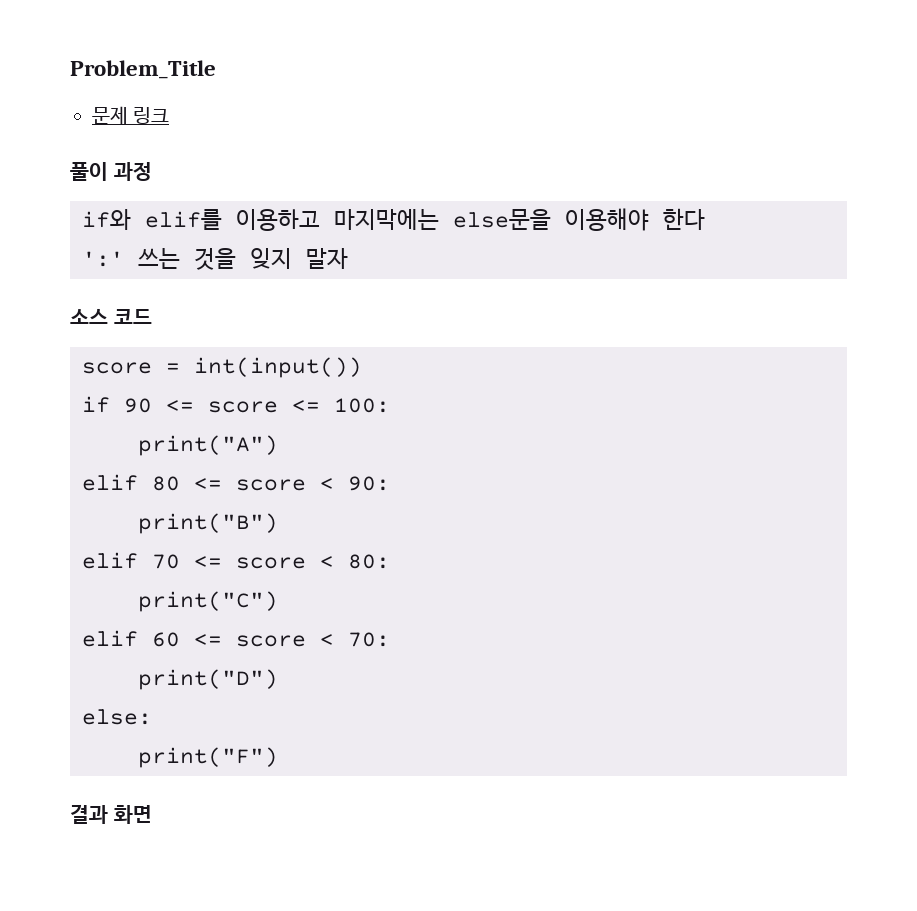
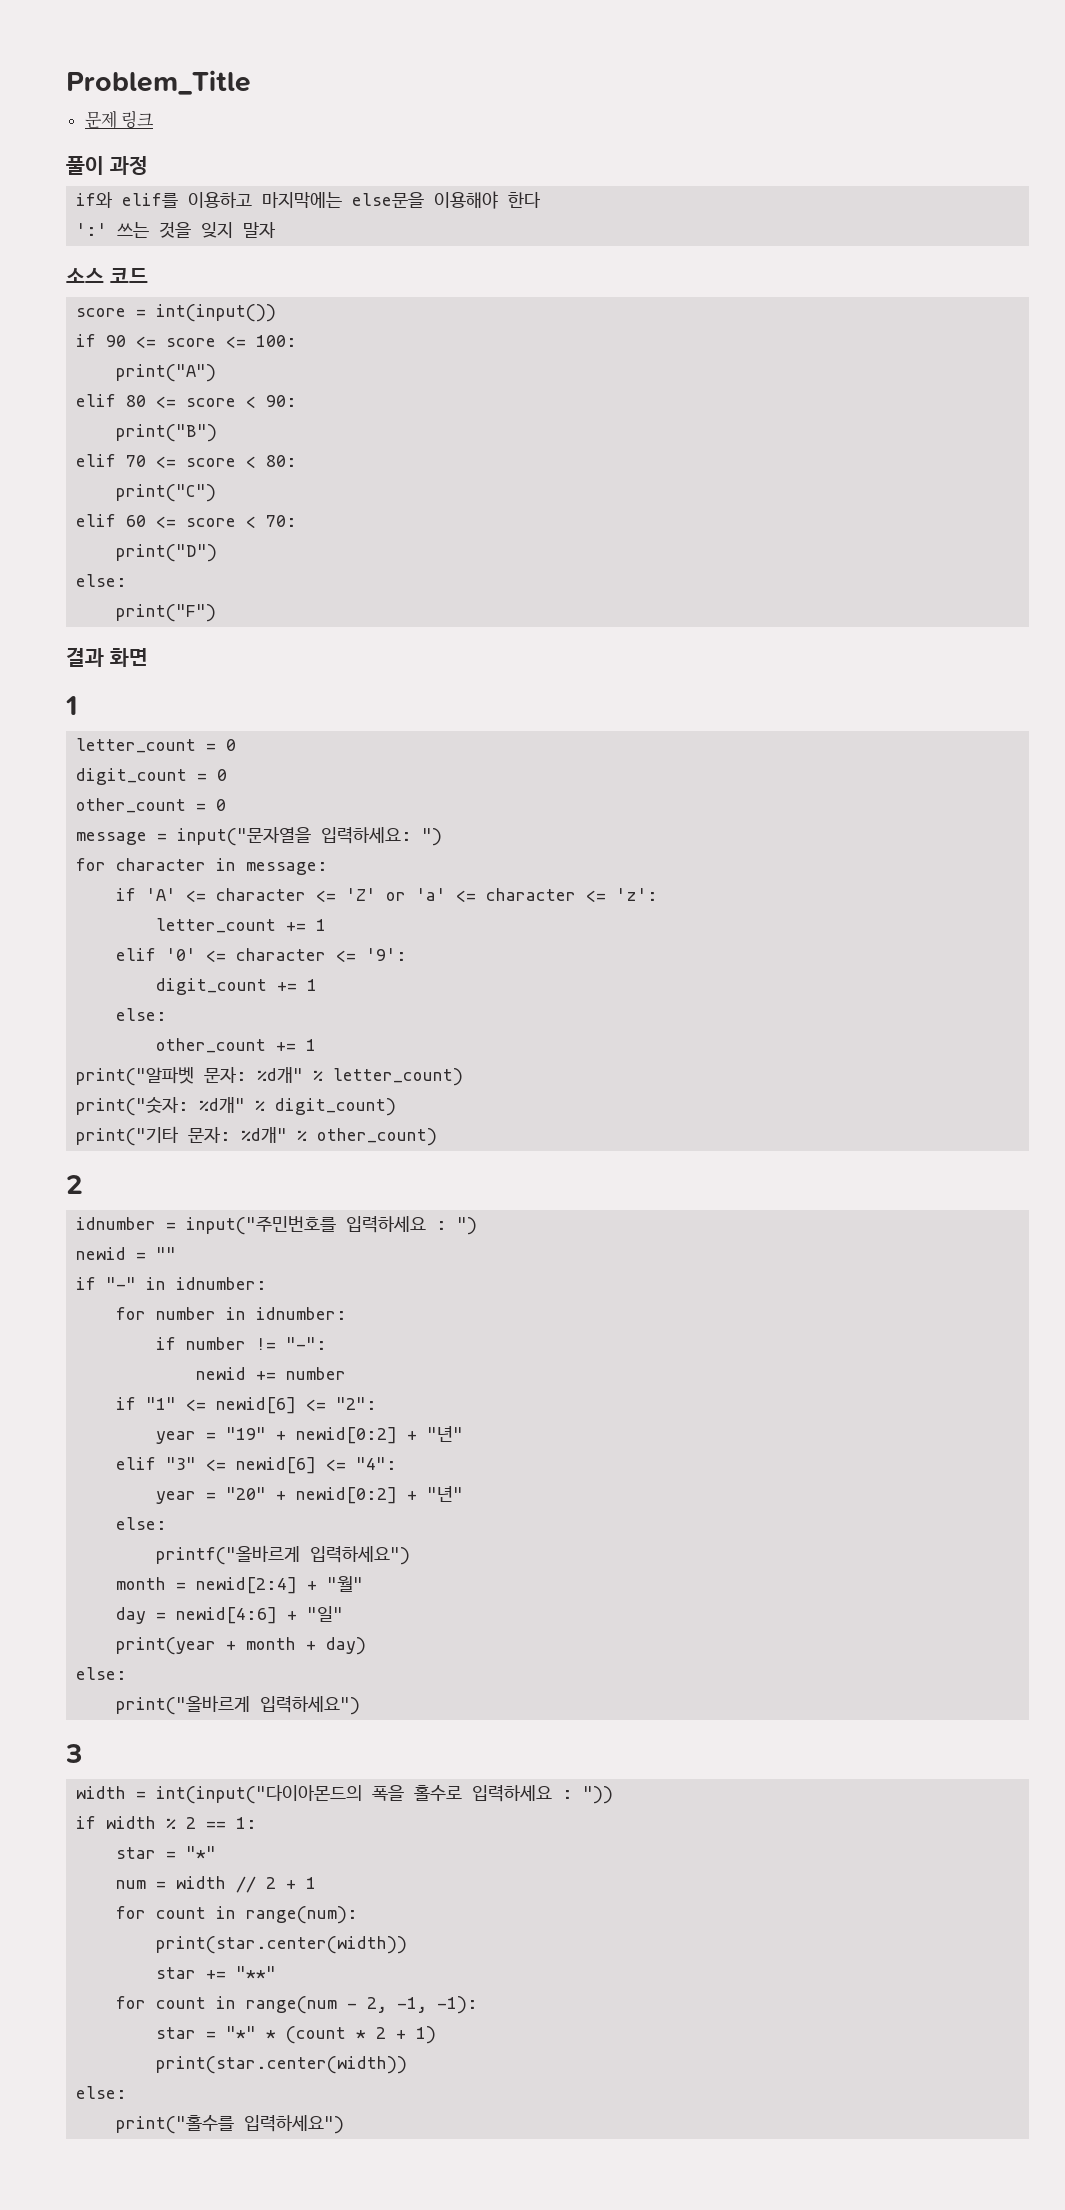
(152, 814) none -> [65,696,78,715] [76,738,237,753] [76,768,228,785] [76,798,227,813] [76,827,443,846] [76,858,329,875] [116,888,659,902] [156,918,327,933] [116,948,408,962] [156,978,318,995] [116,1008,168,1021] [156,1038,317,1053] [76,1067,464,1086] [76,1097,397,1116] [76,1126,438,1146] [66,1175,83,1194] [76,1216,478,1235] [76,1247,177,1260] [76,1277,268,1290] [116,1307,348,1320] [156,1337,328,1350] [196,1367,347,1380] [116,1397,378,1414] [156,1426,464,1444] [116,1457,398,1474] [156,1486,464,1504] [116,1517,168,1530] [156,1545,411,1565] [116,1576,364,1594] [116,1606,344,1624] [116,1637,367,1655] [76,1667,128,1680] [116,1695,361,1715] [65,1744,83,1763] [76,1785,614,1804] [76,1816,258,1829] [116,1846,217,1859] [116,1876,317,1893] [116,1906,359,1924] [156,1936,408,1954] [156,1966,277,1979] [116,1996,479,2014] [156,2026,437,2044] [156,2056,408,2074] [76,2086,128,2099] [116,2115,345,2134] // 1 // letter_count = 0 // digit_count = 0 // other_count = 0 // message = input("문자열을 입력하세요: ") // for character in message: // if 'A' <= character <= 'Z' or 'a' <= character <= 'z': // letter_count += 1 // elif '0' <= character <= '9': // digit_count += 1 // else: // other_count += 1 // print("알파벳 문자: %d개" % letter_count) // print("숫자: %d개" % digit_count) // print("기타 문자: %d개" % other_count) // 2 // idnumber = input("주민번호를 입력하세요 : ") // newid = "" // if "-" in idnumber: // for number in idnumber: // if number != "-": // newid += number // if "1" <= newid[6] <= "2": // year = "19" + newid[0:2] + "년" // elif "3" <= newid[6] <= "4": // year = "20" + newid[0:2] + "년" // else: // printf("올바르게 입력하세요") // month = newid[2:4] + "월" // day = newid[4:6] + "일" // print(year + month + day) // else: // print("올바르게 입력하세요") // 3 // width = int(input("다이아몬드의 폭을 홀수로 입력하세요 : ")) // if width % 2 == 1: // star = "*" // num = width // 2 + 1 // for count in range(num): // print(star.center(width)) // star += "**" // for count in range(num - 2, -1, -1): // star = "*" * (count * 2 + 1) // print(star.center(width)) // else: // print("홀수를 입력하세요")

